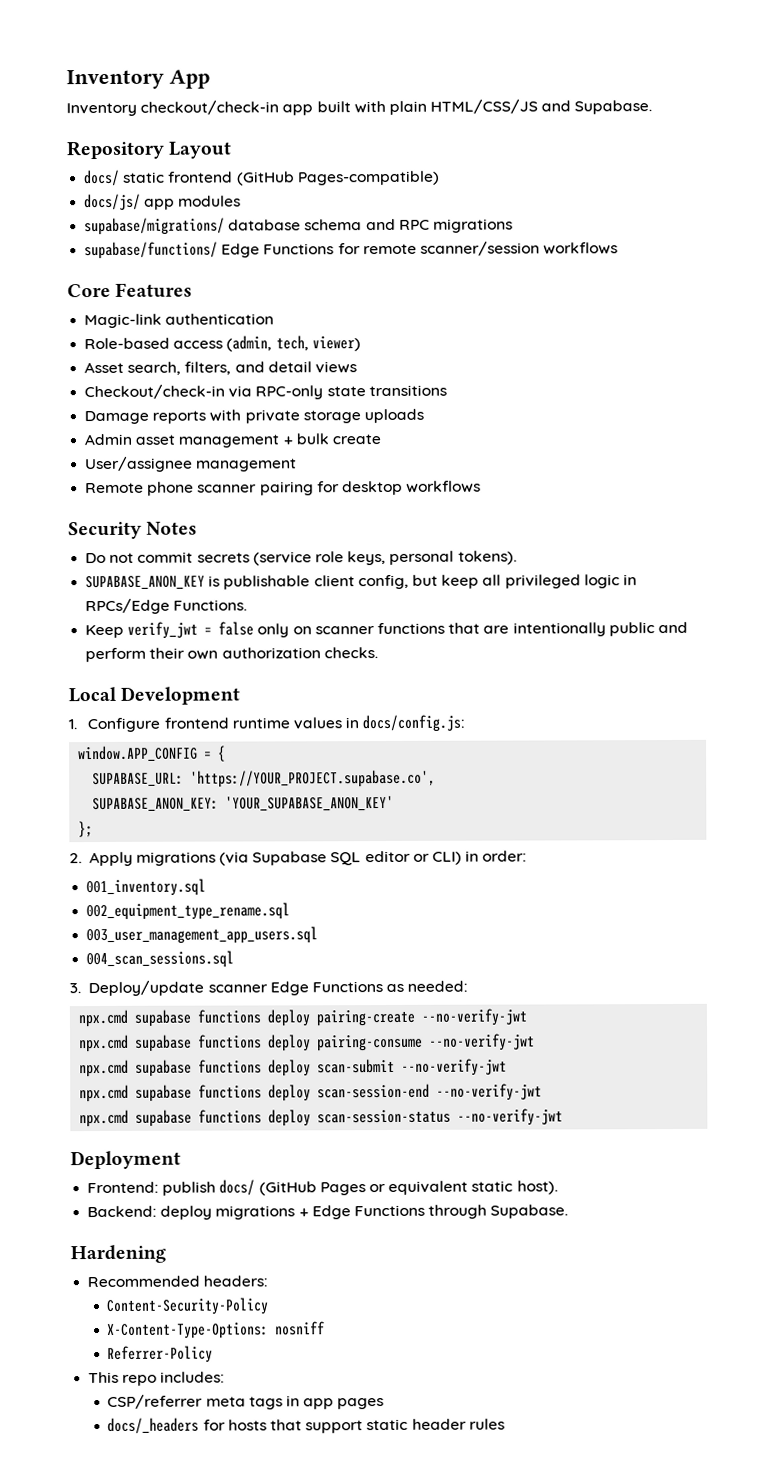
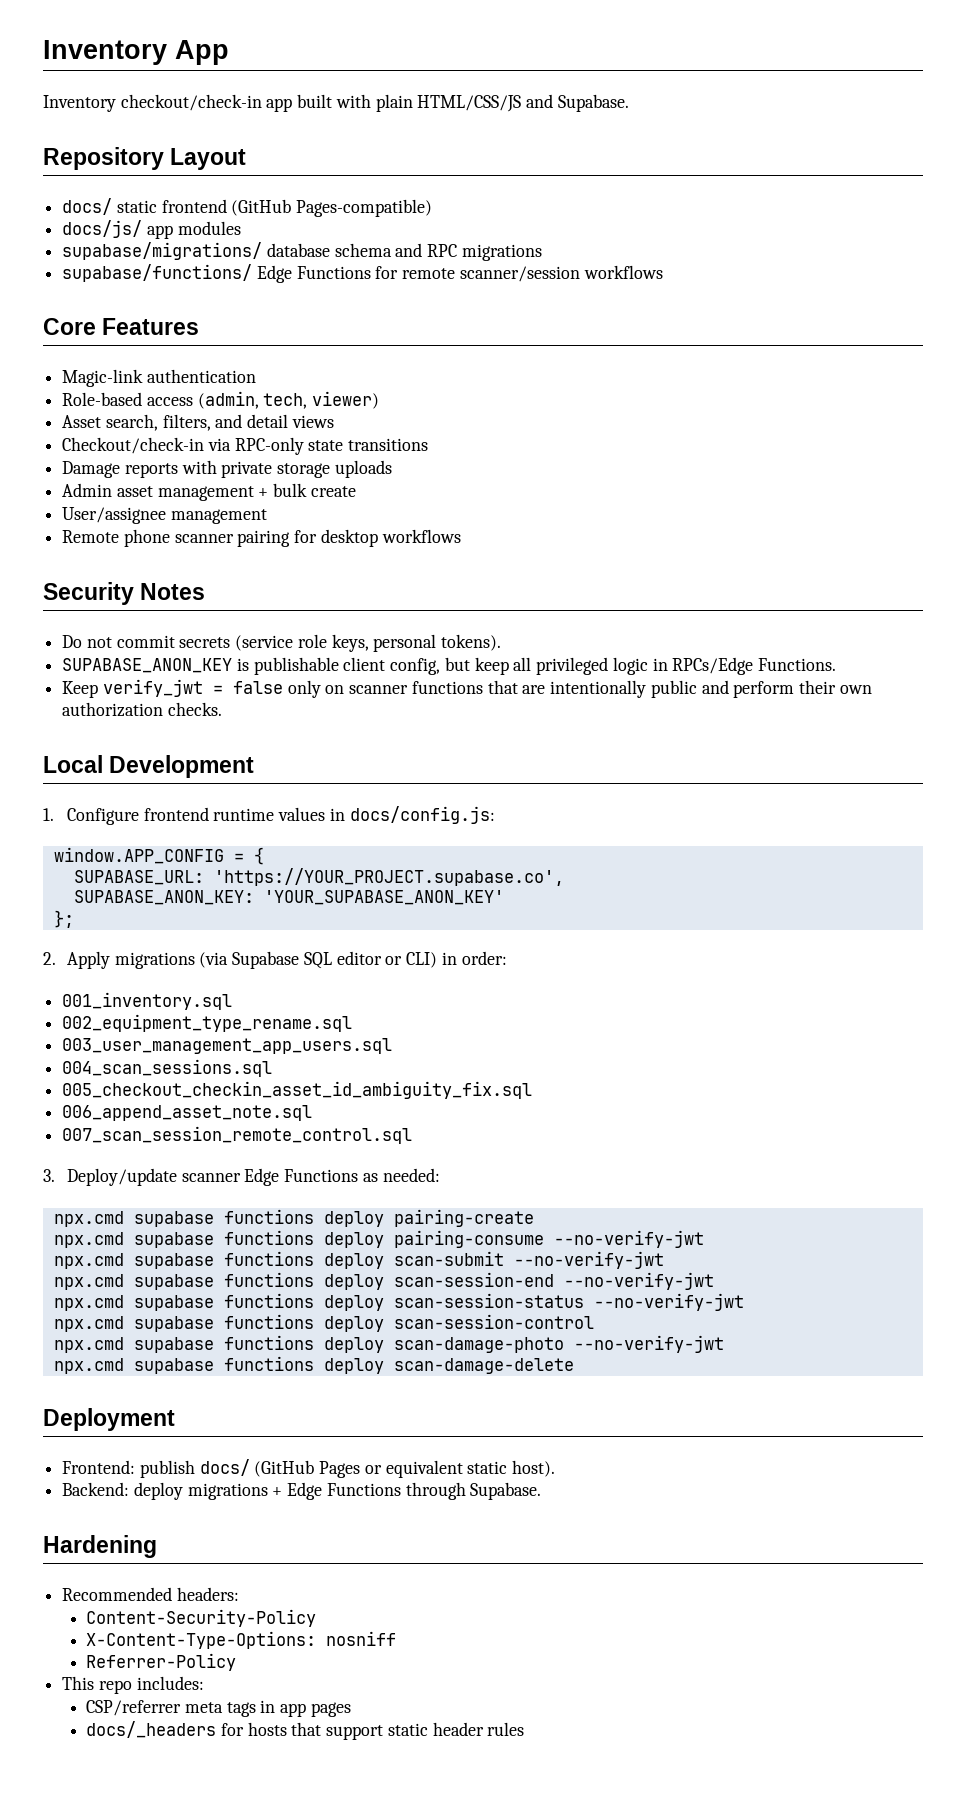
(235, 959) none -> [62,1081,533,1099] [62,1105,313,1121] [62,1126,413,1144] // 005_checkout_checkin_asset_id_ambiguity_fix.sql // 006_append_asset_note.sql // 007_scan_session_remote_control.sql
[421,1008,528,1026] --no-verify-jwt -> (534, 1218) none
(564, 1117) none -> [53,1314,594,1332] [53,1335,724,1353] [53,1356,574,1374] // npx.cmd supabase functions deploy scan-session-control // npx.cmd supabase functions deploy scan-damage-photo --no-verify-jwt // npx.cmd supabase functions deploy scan-damage-delete

